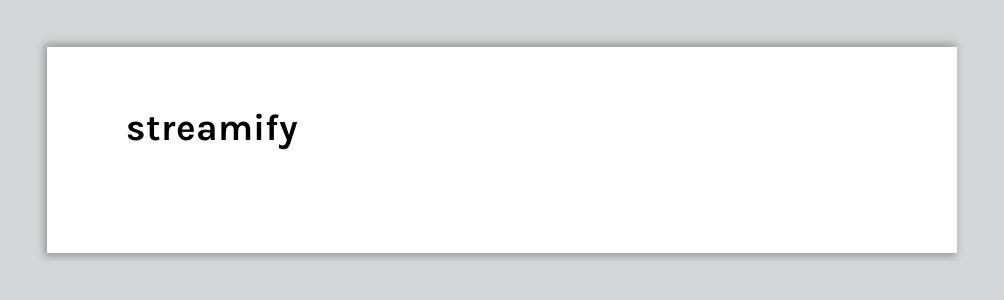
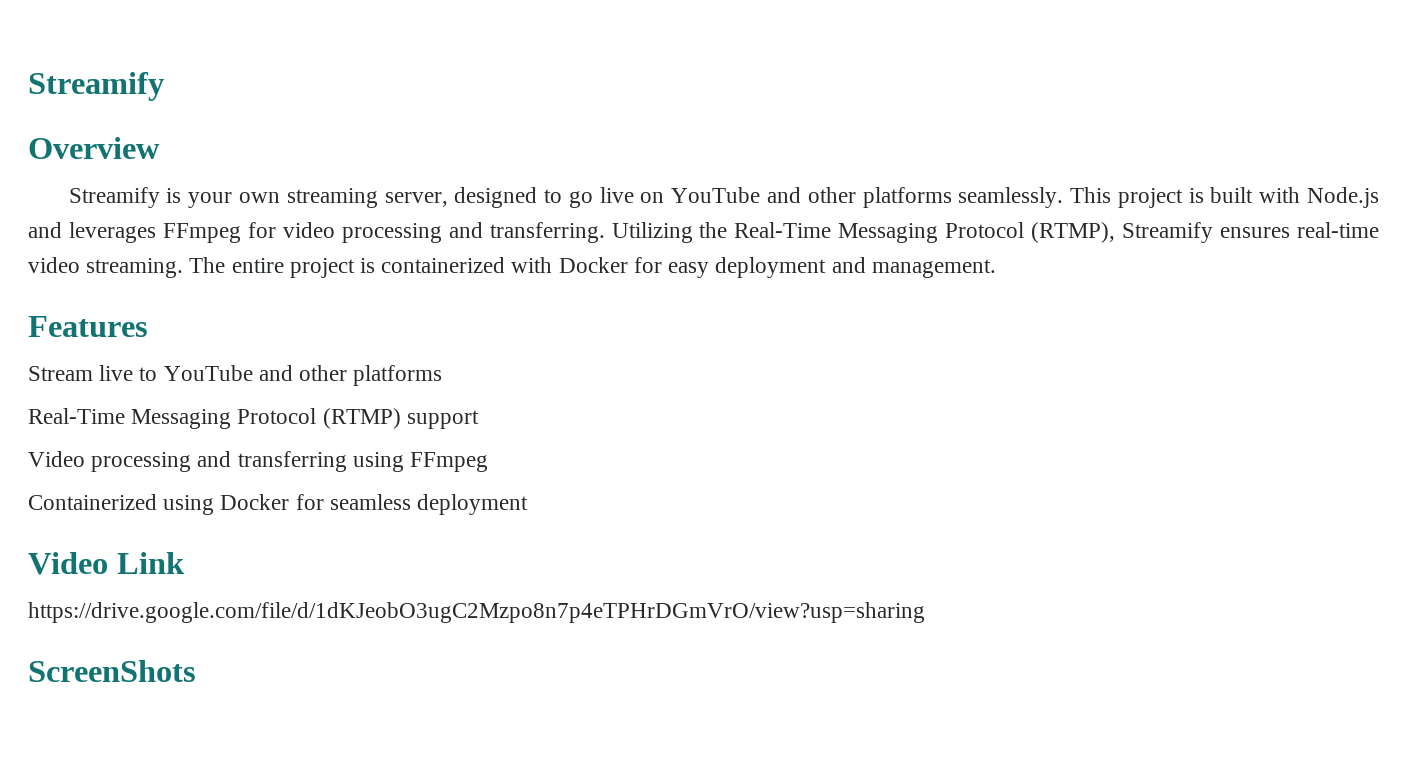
[126,113,298,150] streamify -> [28,72,164,101] [28,137,160,159] [68,187,1379,208] [28,222,1379,243] [28,257,996,278] [28,316,148,337] [28,365,443,386] [28,408,479,429] [28,451,489,472] [28,494,529,515] [28,552,185,575] [28,602,925,623] [28,660,196,682] Streamify // Overview // Streamify is your own streaming server, designed to go live on YouTube and other platforms seamlessly. This project is built with Node.js and leverages FFmpeg for video processing and transferring. Utilizing the Real-Time Messaging Protocol (RTMP), Streamify ensures real-time video streaming. The entire project is containerized with Docker for easy deployment and management. // Features // Stream live to YouTube and other platforms // Real-Time Messaging Protocol (RTMP) support // Video processing and transferring using FFmpeg // Containerized using Docker for seamless deployment // Video Link // https://drive.google.com/file/d/1dKJeobO3ugC2Mzpo8n7p4eTPHrDGmVrO/view?usp=sharing // ScreenShots

